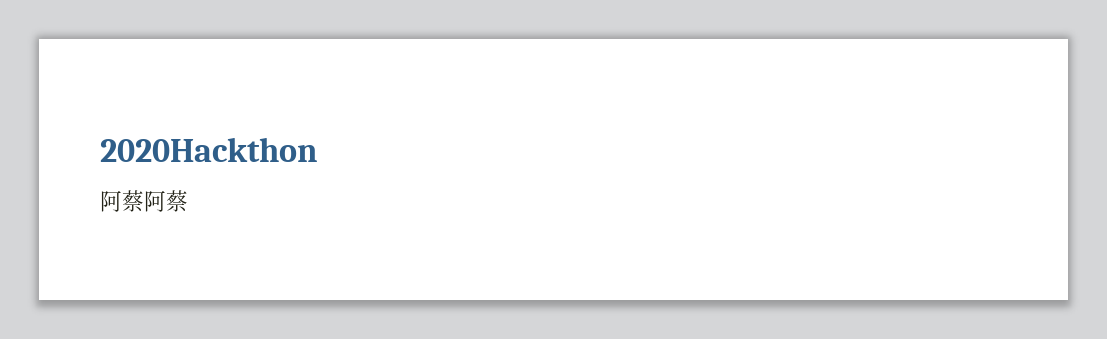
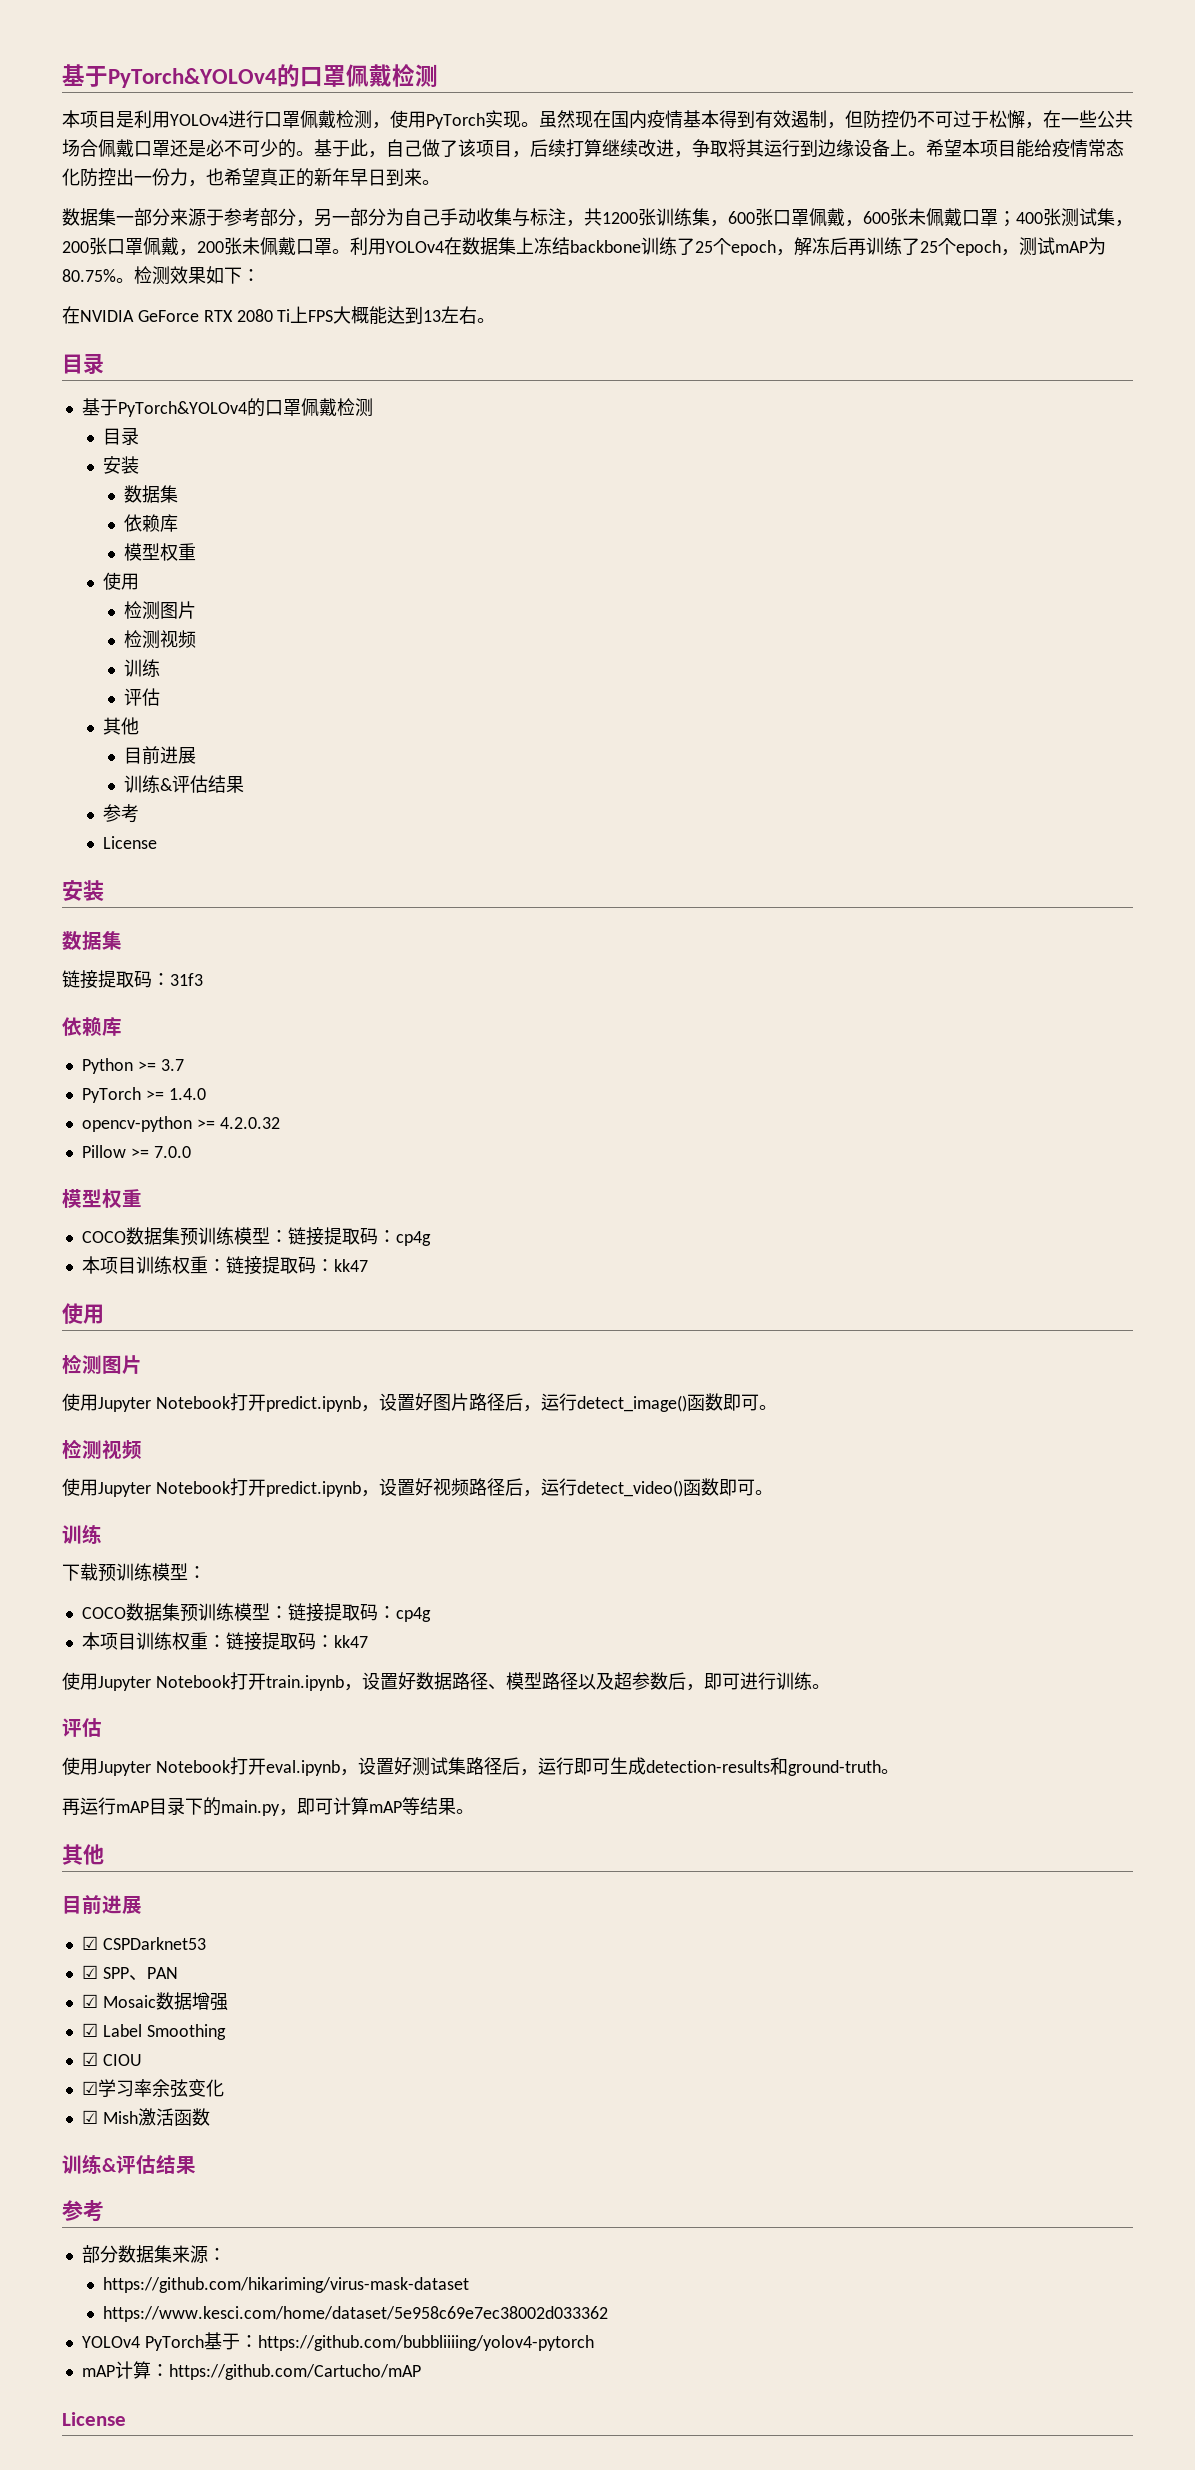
[100,137,318,162] [100,190,188,212] 2020Hackthon // 阿蔡阿蔡 -> [62,63,438,88] [62,110,1133,129] [62,139,1124,158] [62,168,440,187] [62,208,1133,227] [62,237,1106,256] [62,266,260,285] [62,306,496,325] [62,353,104,375] [81,398,373,417] [102,427,139,445] [102,456,139,474] [124,485,179,503] [124,514,179,532] [124,543,197,561] [102,572,139,590] [124,601,197,620] [124,630,197,649] [124,659,161,677] [124,688,161,706] [102,717,139,735] [124,746,197,764] [124,775,245,793] [102,804,139,823] [102,836,157,849] [62,880,104,901] [62,931,122,950] [62,970,203,989] [62,1016,122,1036] [81,1058,184,1074] [81,1087,206,1103] [81,1116,280,1132] [81,1145,191,1158] [62,1188,142,1208] [81,1227,431,1246] [81,1256,368,1275] [62,1303,104,1324] [62,1354,142,1374] [62,1393,777,1412] [62,1439,142,1459] [62,1478,773,1497] [62,1524,102,1544] [62,1563,206,1582] [81,1603,431,1622] [81,1632,368,1651] [62,1672,830,1691] [62,1718,102,1737] [62,1757,899,1776] [62,1797,474,1816] [62,1844,104,1865] [62,1895,142,1915] [81,1936,206,1950] [81,1965,178,1981] [81,1992,228,2011] [81,2023,226,2040] [81,2052,142,2066] [81,2079,224,2098] [81,2108,210,2126] [62,2154,196,2174] [62,2200,104,2222] [81,2245,226,2264] [102,2277,469,2293] [102,2306,608,2322] [81,2332,594,2351] [81,2361,421,2380] [62,2412,126,2426] 基于PyTorch&YOLOv4的口罩佩戴检测 // 本项目是利用YOLOv4进行口罩佩戴检测，使用PyTorch实现。虽然现在国内疫情基本得到有效遏制，但防控仍不可过于松懈，在一些公共场合佩戴口罩还是必不可少的。基于此，自己做了该项目，后续打算继续改进，争取将其运行到边缘设备上。希望本项目能给疫情常态化防控出一份力，也希望真正的新年早日到来。 // 数据集一部分来源于参考部分，另一部分为自己手动收集与标注，共1200张训练集，600张口罩佩戴，600张未佩戴口罩；400张测试集，200张口罩佩戴，200张未佩戴口罩。利用YOLOv4在数据集上冻结backbone训练了25个epoch，解冻后再训练了25个epoch，测试mAP为80.75%。检测效果如下： // 在NVIDIA GeForce RTX 2080 Ti上FPS大概能达到13左右。 // 目录 // 基于PyTorch&YOLOv4的口罩佩戴检测 // 目录 // 安装 // 数据集 // 依赖库 // 模型权重 // 使用 // 检测图片 // 检测视频 // 训练 // 评估 // 其他 // 目前进展 // 训练&评估结果 // 参考 // License // 安装 // 数据集 // 链接提取码：31f3 // 依赖库 // Python >= 3.7 // PyTorch >= 1.4.0 // opencv-python >= 4.2.0.32 // Pillow >= 7.0.0 // 模型权重 // COCO数据集预训练模型：链接提取码：cp4g // 本项目训练权重：链接提取码：kk47 // 使用 // 检测图片 // 使用Jupyter Notebook打开predict.ipynb，设置好图片路径后，运行detect_image()函数即可。 // 检测视频 // 使用Jupyter Notebook打开predict.ipynb，设置好视频路径后，运行detect_video()函数即可。 // 训练 // 下载预训练模型： // COCO数据集预训练模型：链接提取码：cp4g // 本项目训练权重：链接提取码：kk47 // 使用Jupyter Notebook打开train.ipynb，设置好数据路径、模型路径以及超参数后，即可进行训练。 // 评估 // 使用Jupyter Notebook打开eval.ipynb，设置好测试集路径后，运行即可生成detection-results和ground-truth。 // 再运行mAP目录下的main.py，即可计算mAP等结果。 // 其他 // 目前进展 // ☑ CSPDarknet53 // ☑ SPP、PAN // ☑ Mosaic数据增强 // ☑ Label Smoothing // ☑ CIOU // ☑学习率余弦变化 // ☑ Mish激活函数 // 训练&评估结果 // 参考 // 部分数据集来源： // https://github.com/hikariming/virus-mask-dataset // https://www.kesci.com/home/dataset/5e958c69e7ec38002d033362 // YOLOv4 PyTorch基于：https://github.com/bubbliiiing/yolov4-pytorch // mAP计算：https://github.com/Cartucho/mAP // License

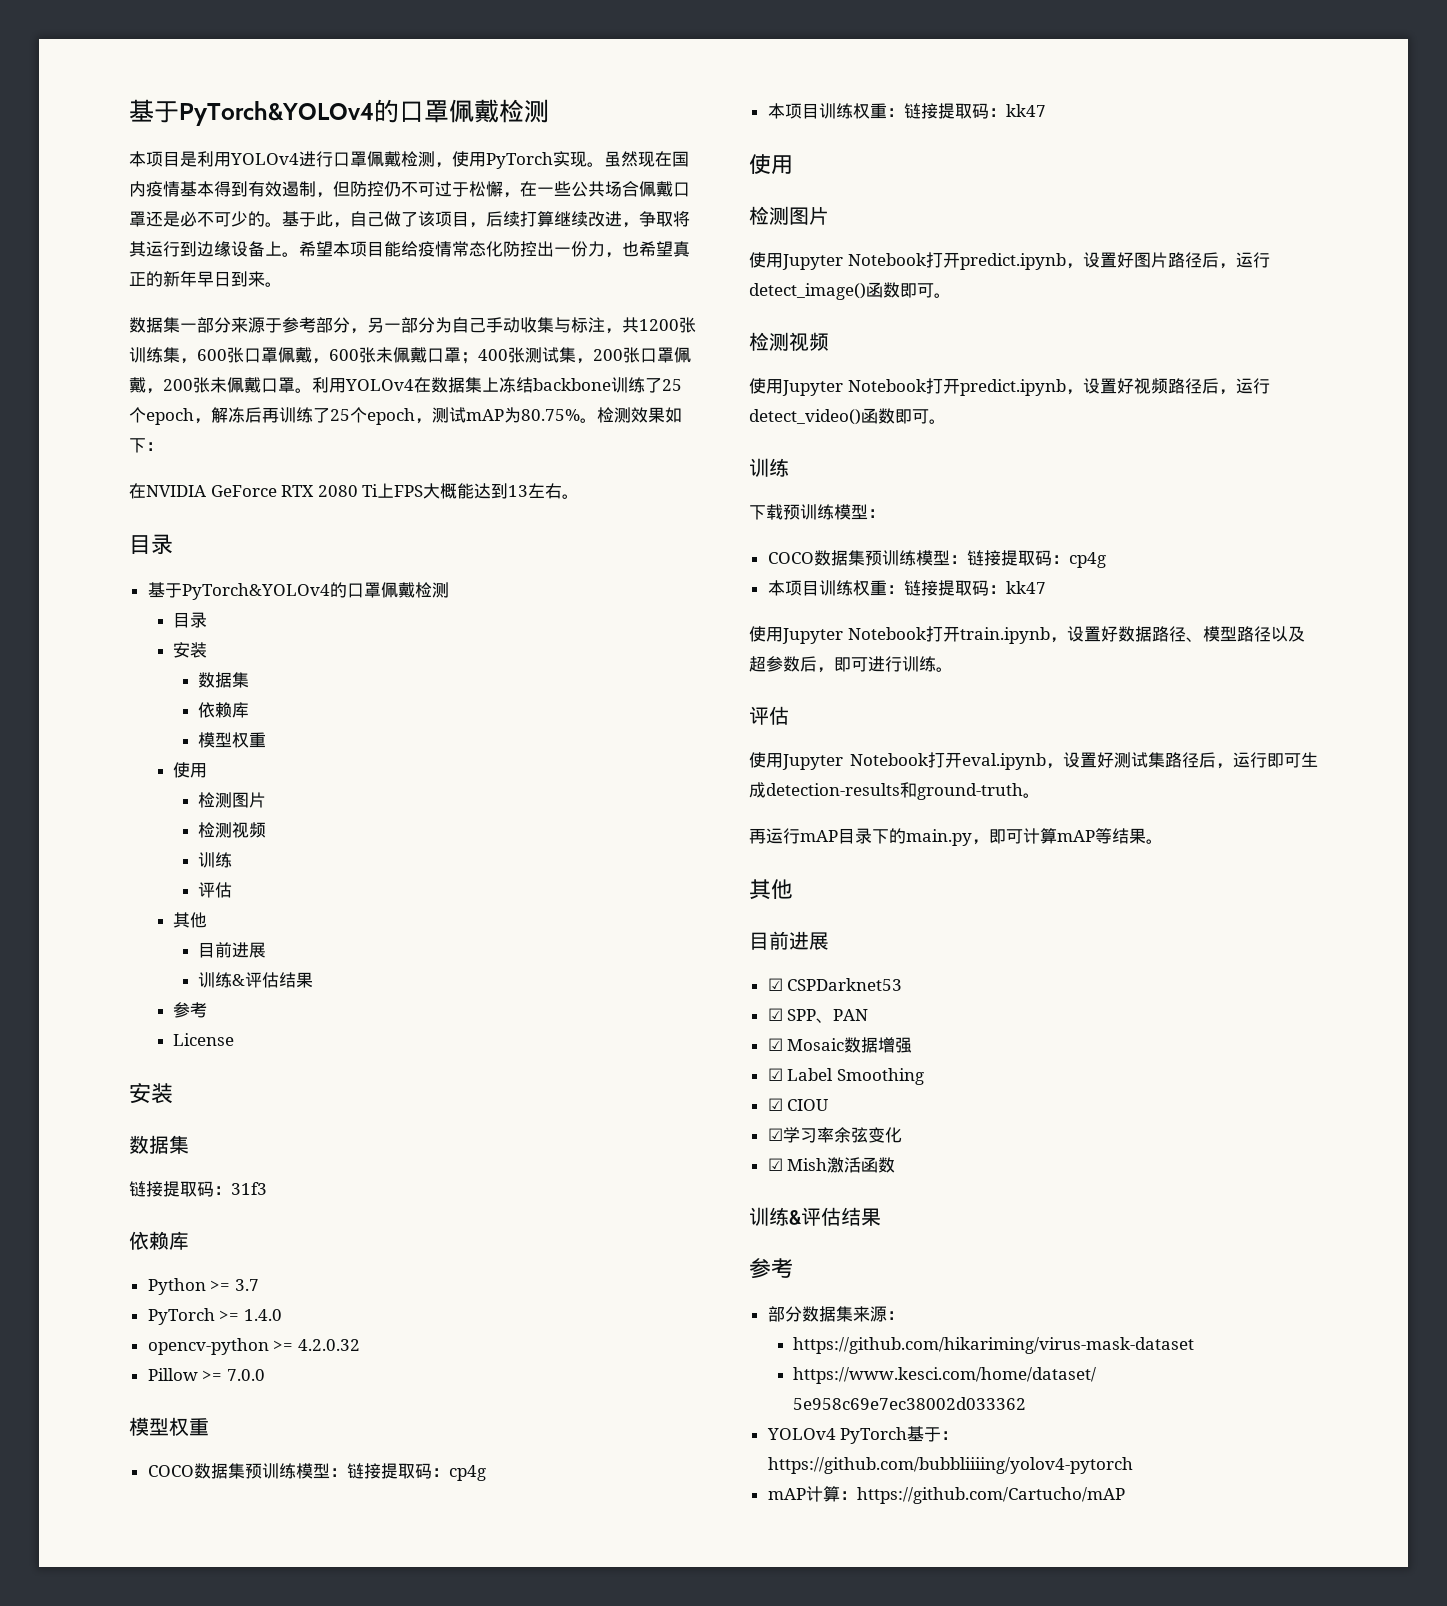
[62,2412,126,2426] // License -> (1125, 1495) none

